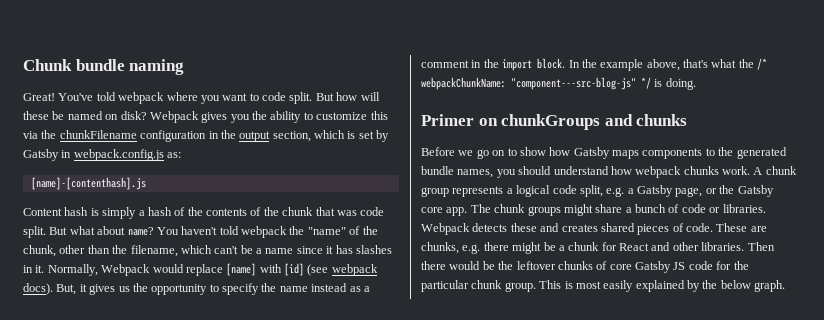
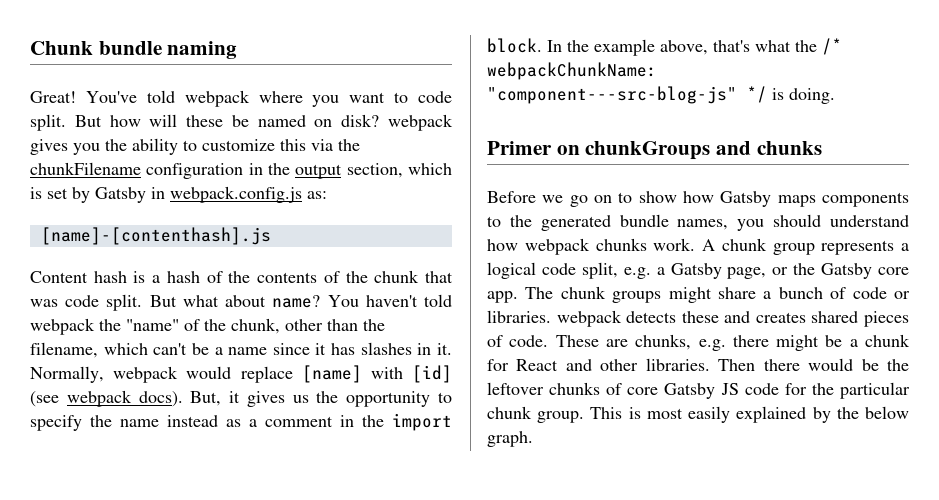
[149,111,199,123] Webpack -> [387,114,453,131] webpack
[102,207,137,219] simply -> (146, 277) none
[101,264,151,276] Webpack -> [113,366,179,383] webpack
[421,223,470,235] Webpack -> [556,310,622,327] webpack

